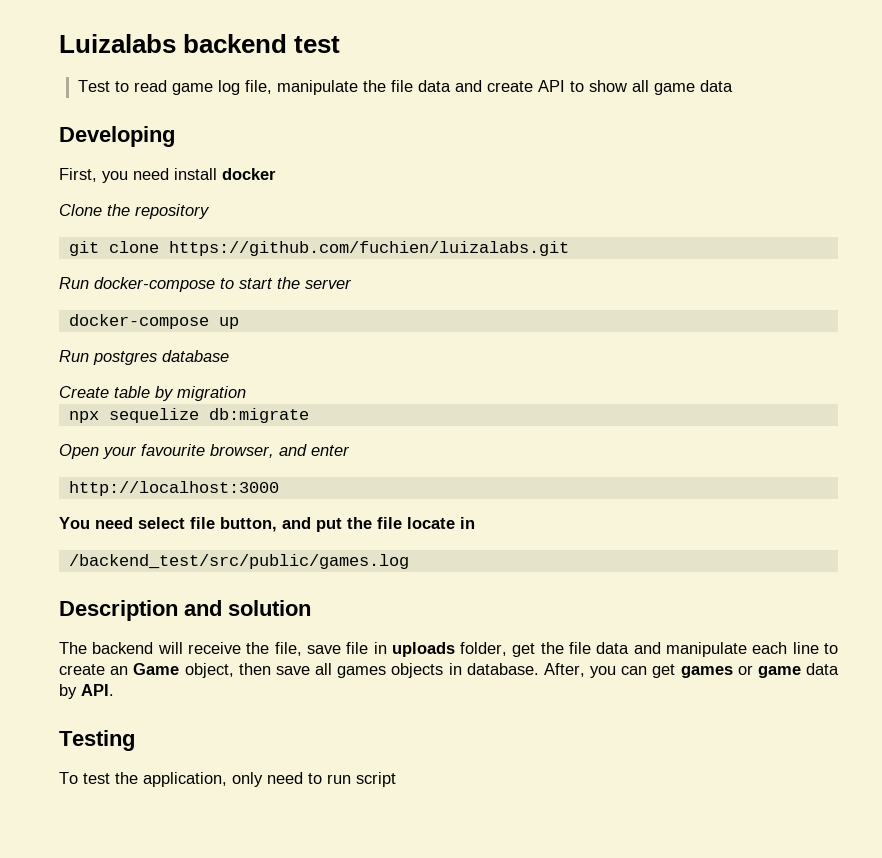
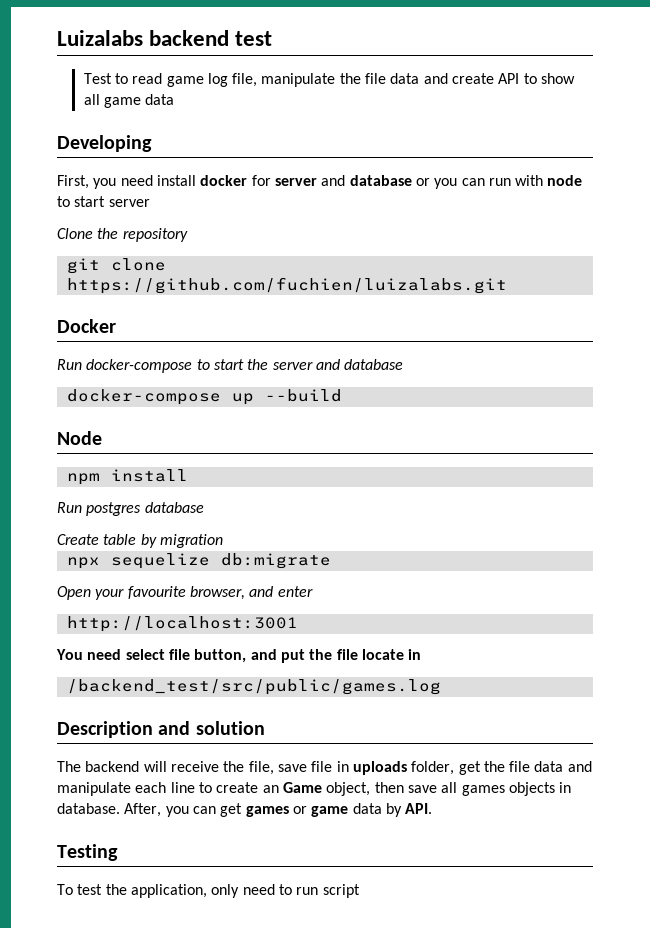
(276, 174) none -> [251,175,583,189] [57,196,150,207] for server and database or you can run with node to start server
(569, 248) none -> [57,319,116,333] // Docker
(352, 284) none -> [315,359,404,370] and database
(239, 323) none -> [264,389,342,402] [57,431,102,445] [66,469,188,485] --build // Node // npm install
[68,481,279,496] http://localhost:3000 -> [66,616,298,632] http://localhost:3001

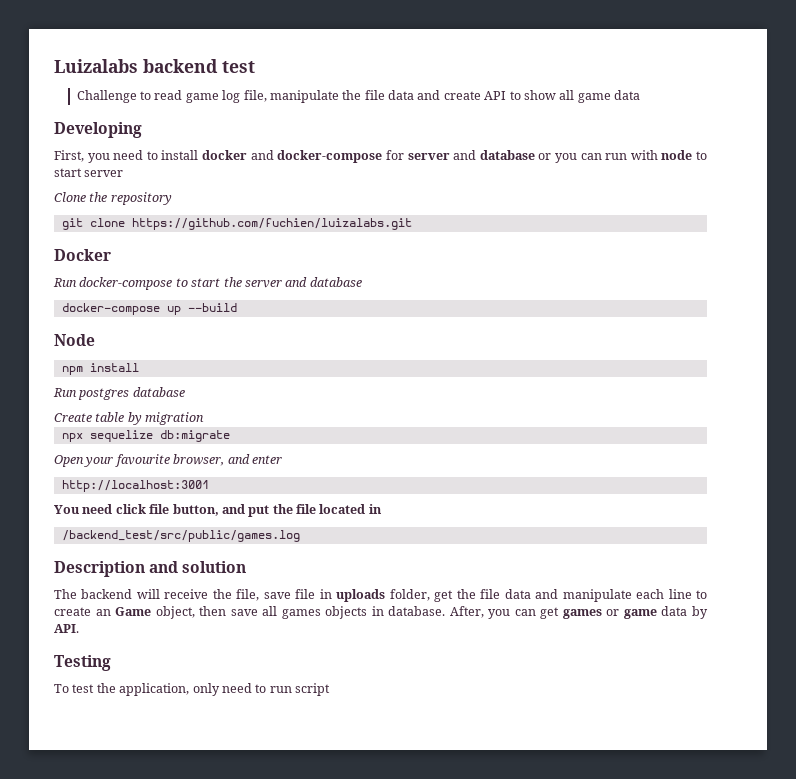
[83,73,112,84] Test -> [76,90,137,103] Challenge
(153, 180) none -> [146,151,158,160] to
(248, 180) none -> [250,150,383,163] and docker-compose
[125,649,165,660] select -> [115,504,146,514] click
[361,649,404,660] locate -> [319,504,366,514] located

